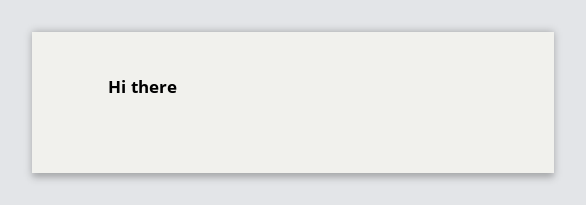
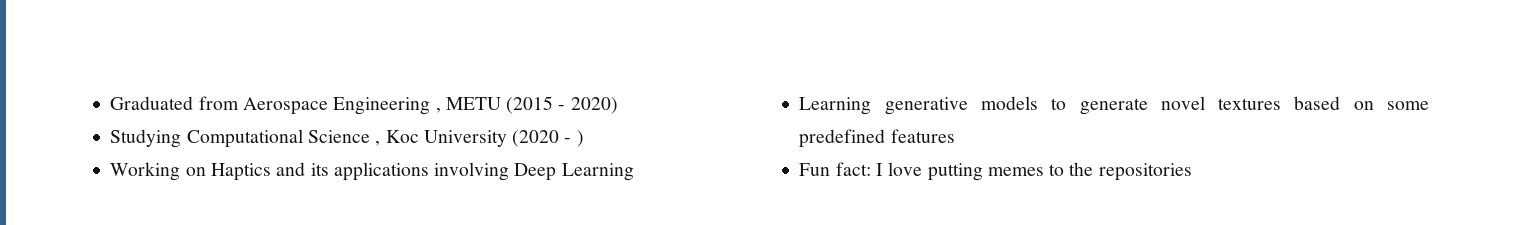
[108,80,177,93] Hi there -> [110,96,618,115] [110,129,584,148] [110,162,634,181] [799,96,1429,115] [799,129,955,148] [799,162,1192,181] Graduated from Aerospace Engineering , METU (2015 - 2020) // Studying Computational Science , Koc University (2020 - ) // Working on Haptics and its applications involving Deep Learning // Learning generative models to generate novel textures based on some predefined features // Fun fact: I love putting memes to the repositories

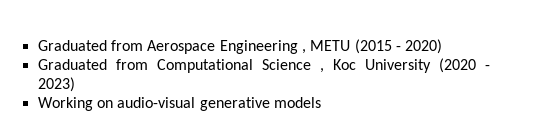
[110,129,182,148] Studying -> [37,59,148,70] Graduated from
[576,130,584,147] ) -> [37,77,75,92] 2023)
[210,162,634,181] [799,96,1429,115] [799,129,955,148] [799,162,1192,181] Haptics and its applications involving Deep Learning // Learning generative models to generate novel textures based on some predefined features // Fun fact: I love putting memes to the repositories -> [117,97,321,111] audio-visual generative models

